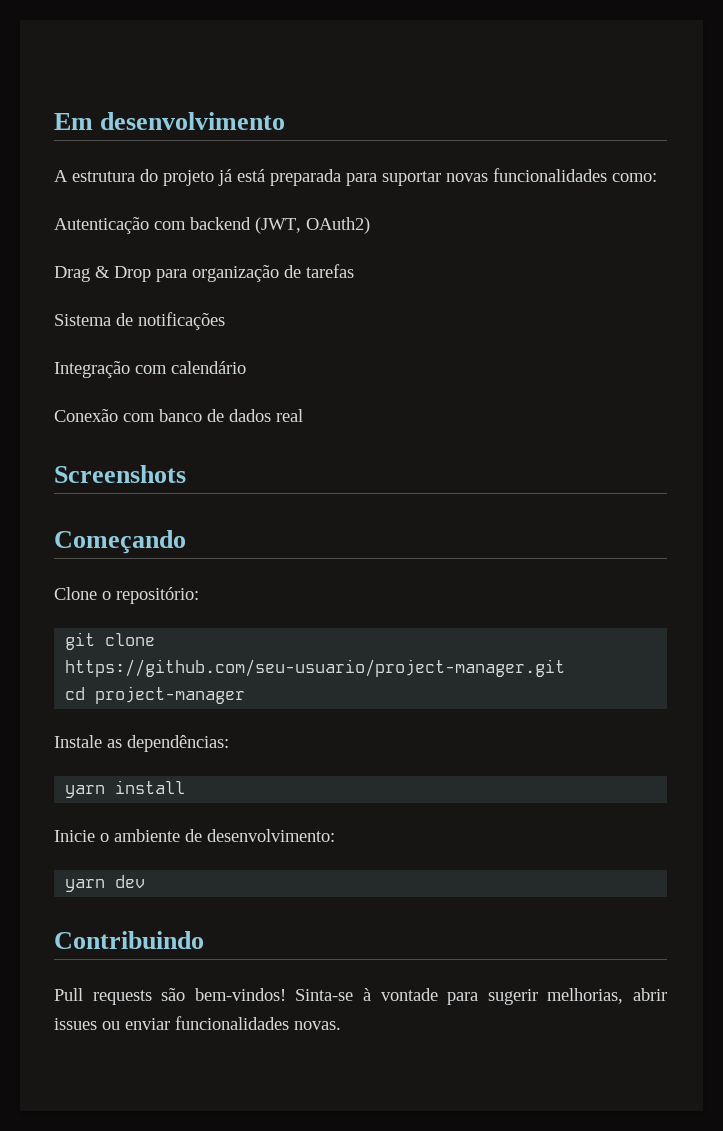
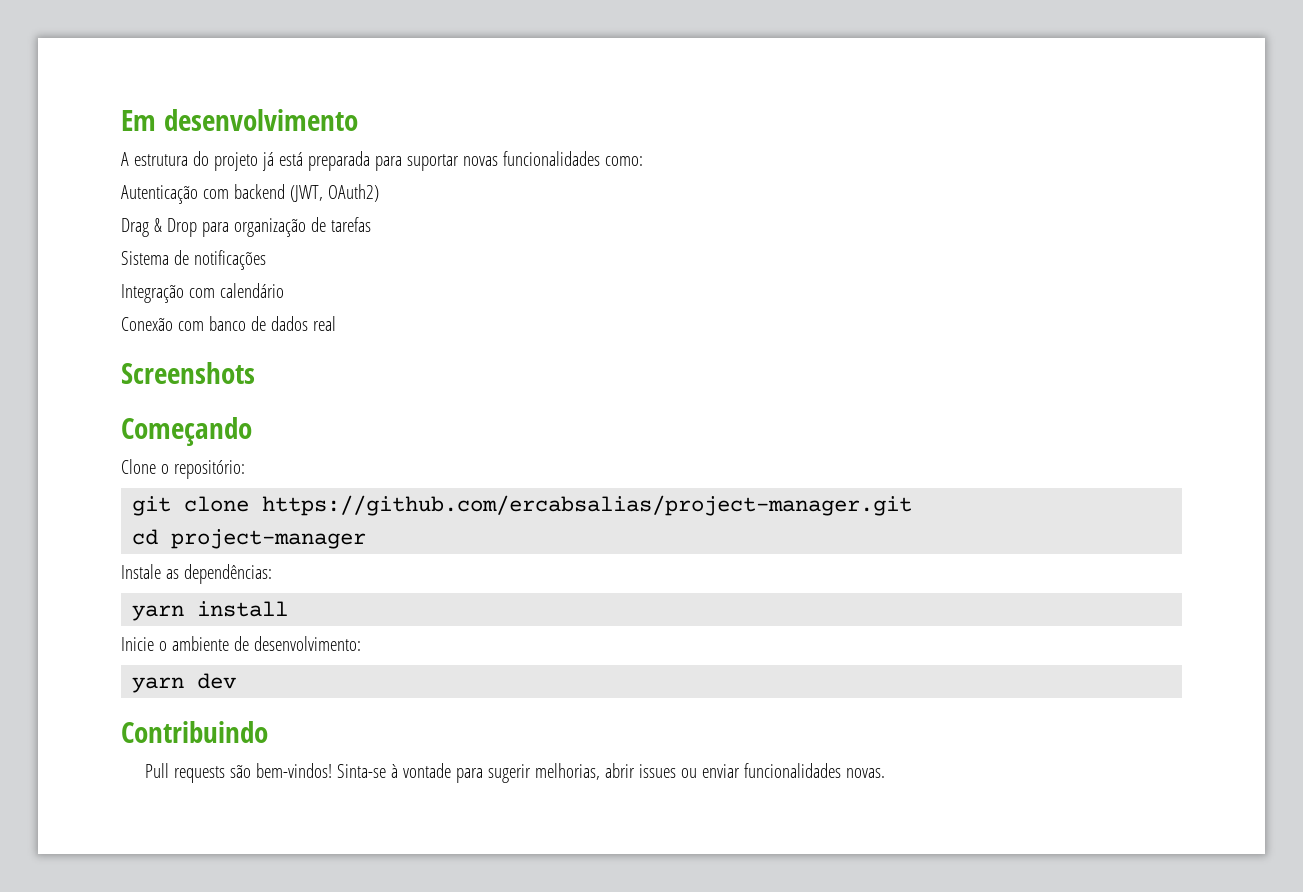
[65,659,566,677] https://github.com/seu-usuario/project-manager.git -> [262,495,913,516] https://github.com/ercabsalias/project-manager.git

